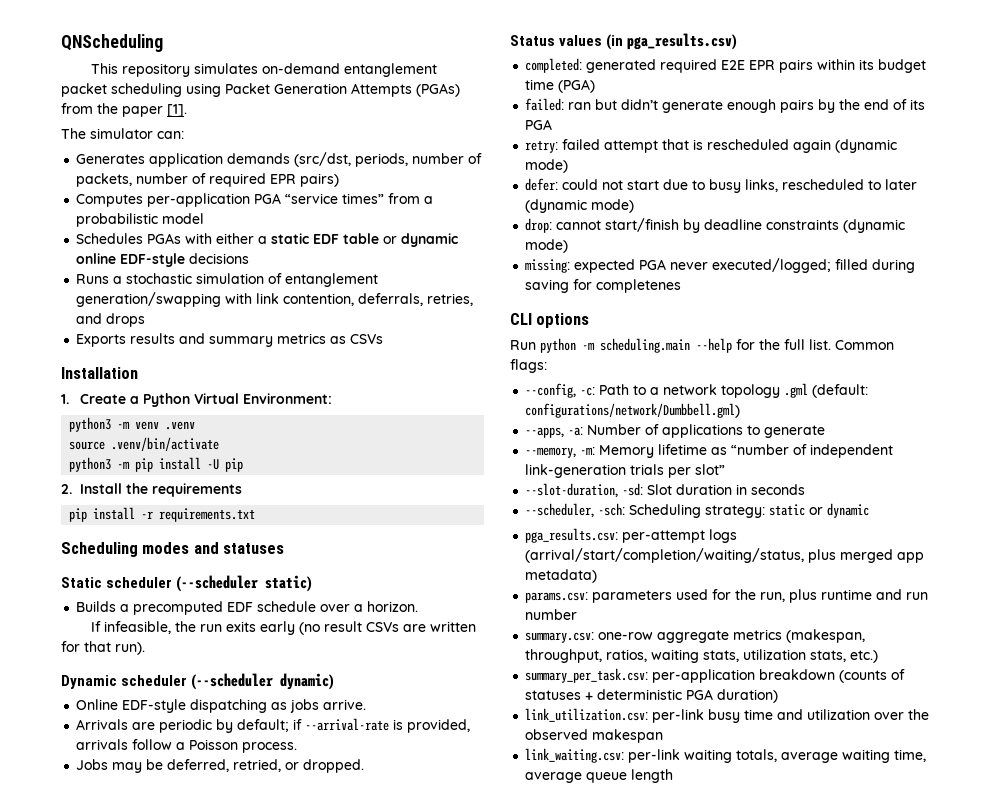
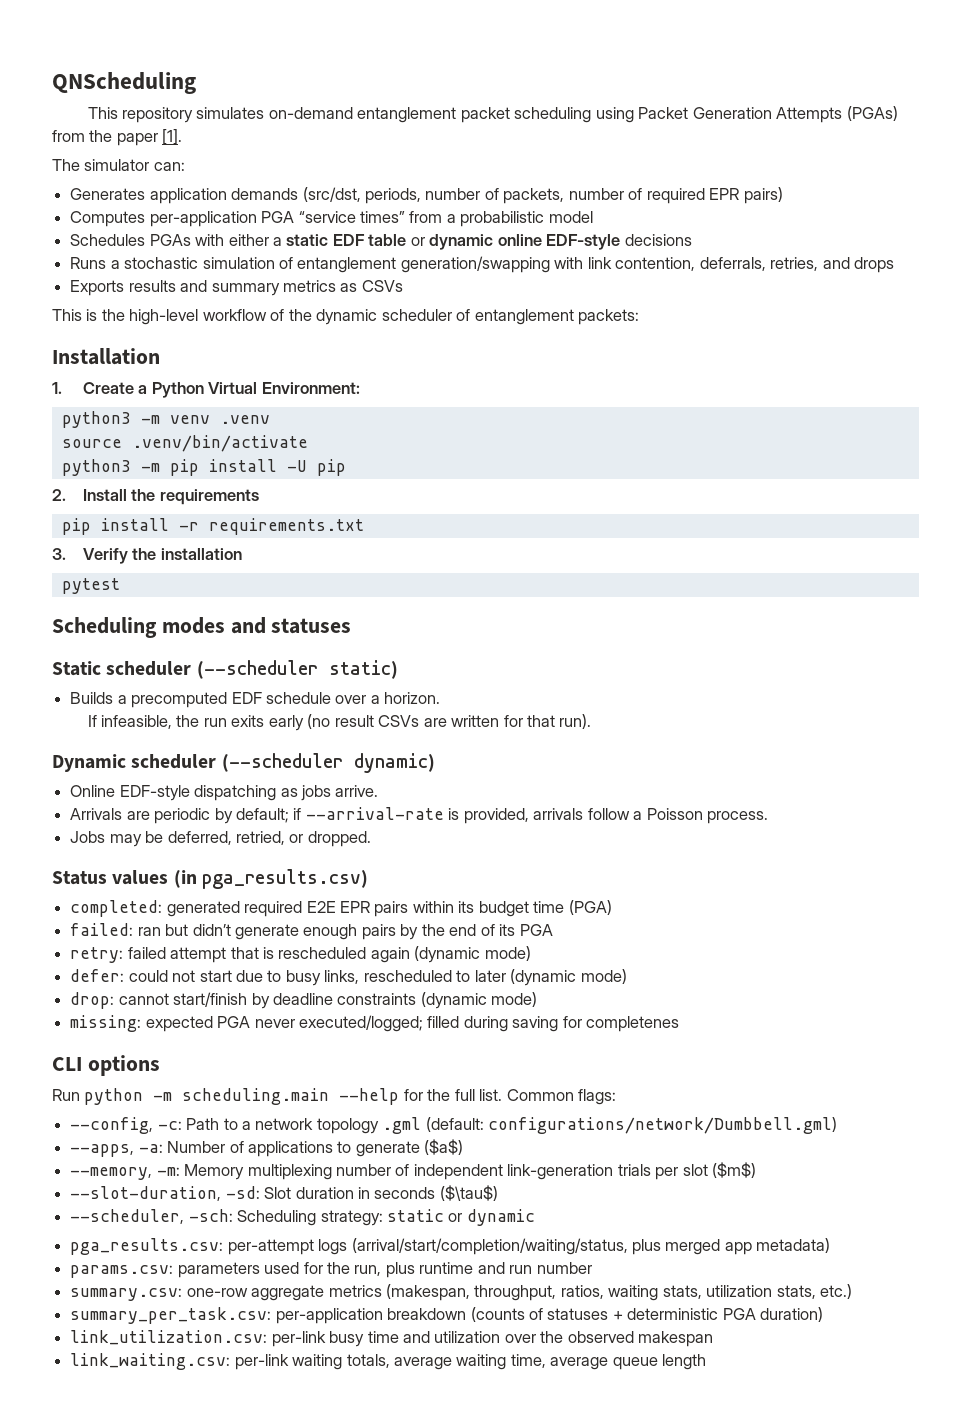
(384, 339) none -> [52,309,640,325] // This is the high-level workflow of the dynamic scheduler of entanglement packets:
(256, 515) none -> [52,548,242,564] [61,578,120,594] // 3. Verify the installation // pytest
(826, 431) none -> [424,1139,464,1155] ($a$)
[658,444,790,455] lifetime as “number -> [247,1164,391,1180] multiplexing number
[695,464,726,475] slot” -> [682,1162,757,1178] slot ($m$)
(806, 489) none -> [439,1185,498,1201] ($\tau$)

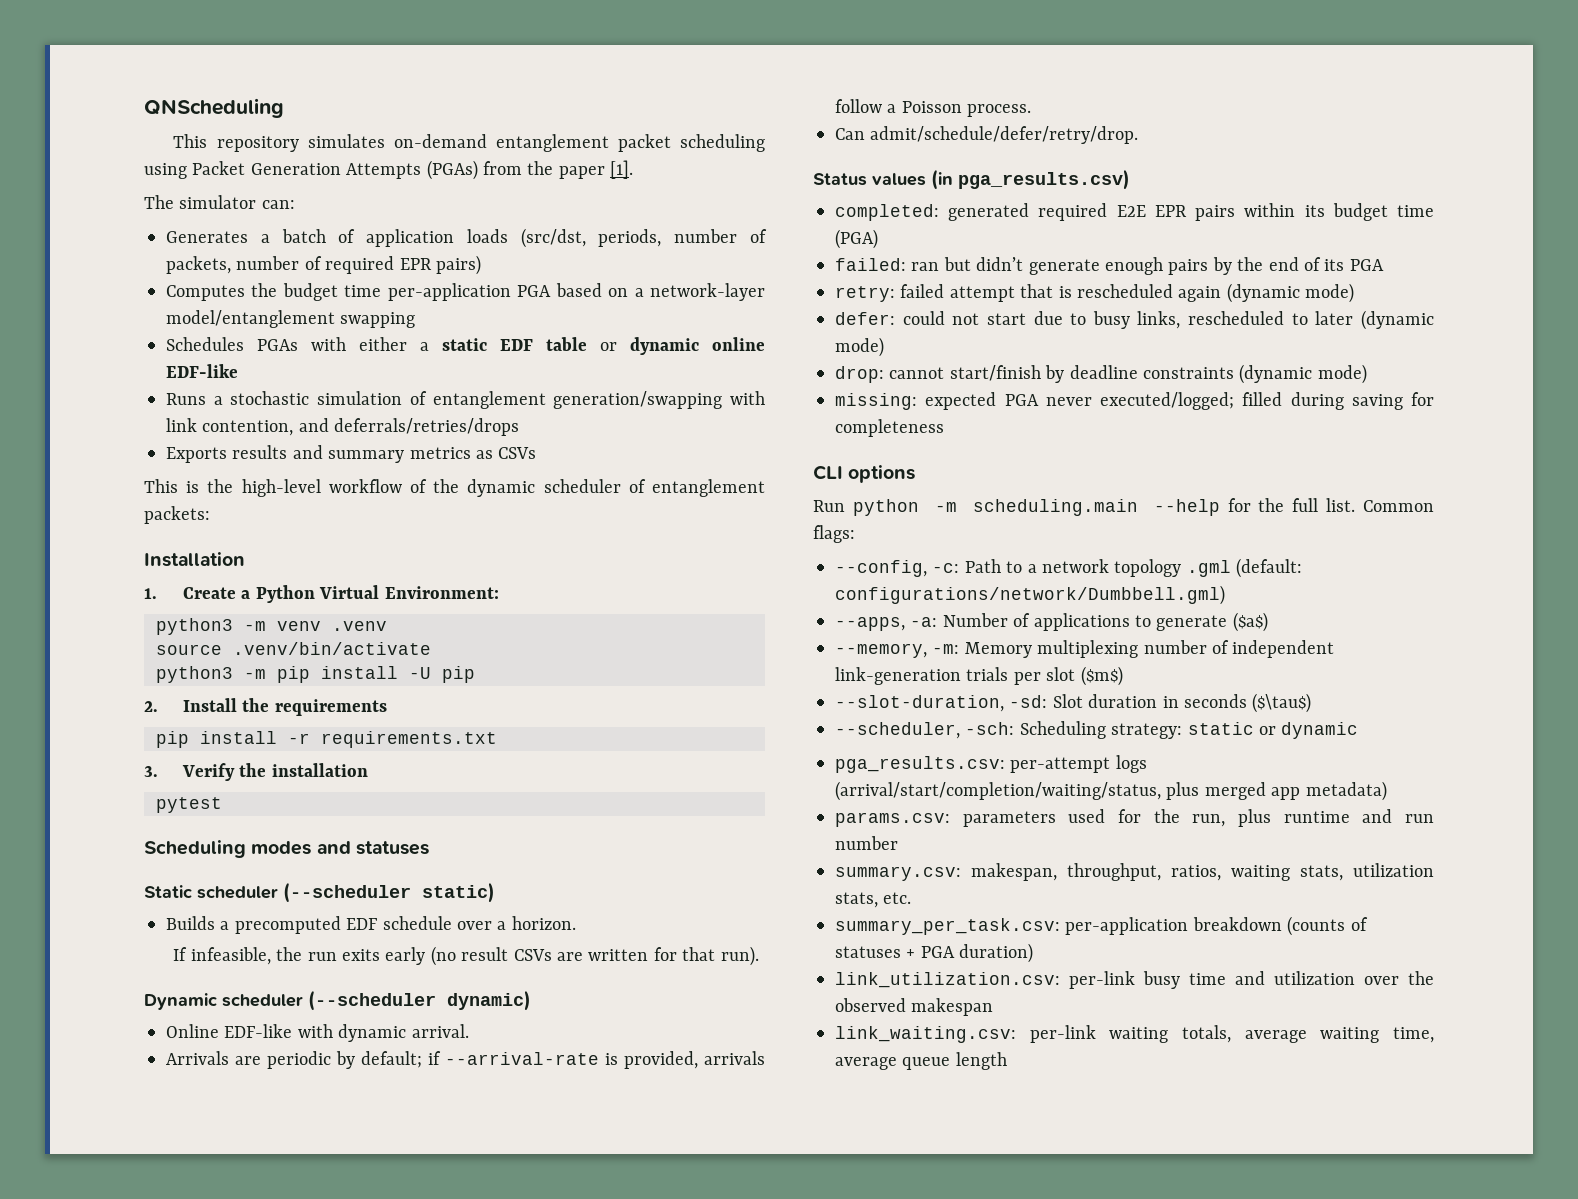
[149,188,299,204] application demands -> [260,229,508,247] a batch of application loads
[149,211,593,227] per-application PGA “service times” from a probabilistic model -> [251,283,765,301] [166,310,416,328] the budget time per-application PGA based on a network-layer model/entanglement swapping
[546,234,692,250] EDF-style decisions -> [166,364,238,378] EDF-like
[699,257,895,273] deferrals, retries, and drops -> [298,418,520,436] and deferrals/retries/drops
[119,785,379,801] EDF-style dispatching as jobs arrive. -> [224,1024,469,1042] EDF-like with dynamic arrival.
[70,831,371,847] Jobs may be deferred, retried, or dropped. -> [835,126,1139,144] Can admit/schedule/defer/retry/drop.
[586,1016,680,1032] completenes -> [835,419,944,437] completeness
[186,1284,470,1301] one-row aggregate metrics (makespan, -> [971,863,1057,881] makespan,
[820,1284,853,1299] etc.) -> [883,892,912,904] etc.
[627,1308,719,1320] deterministic -> (916, 953) none

